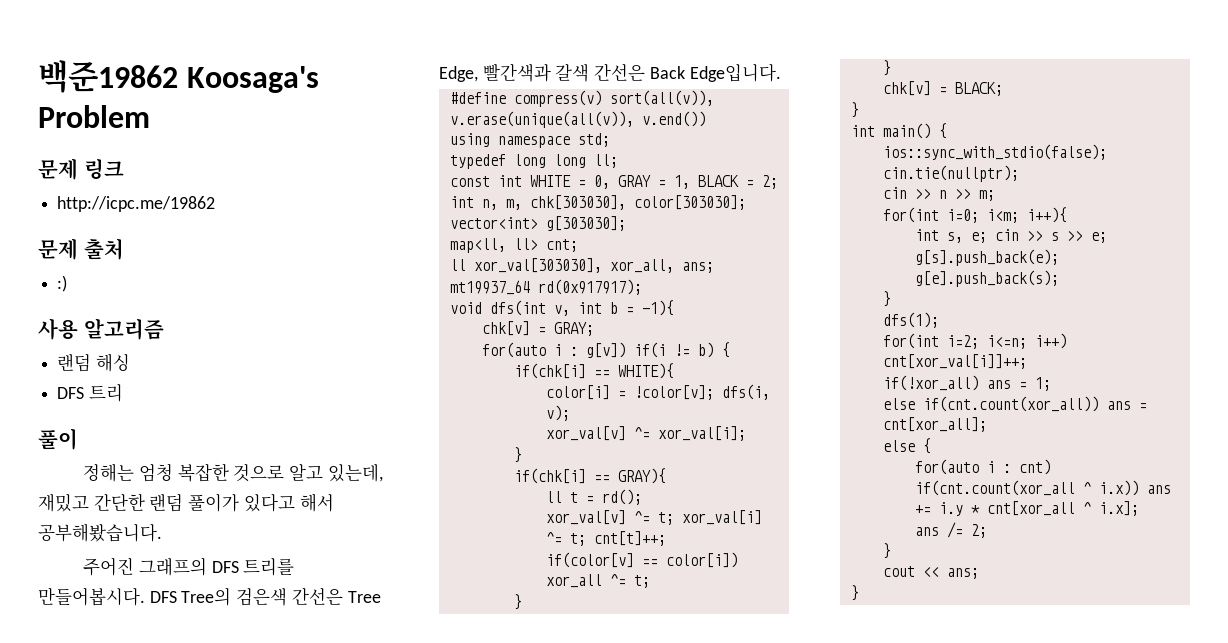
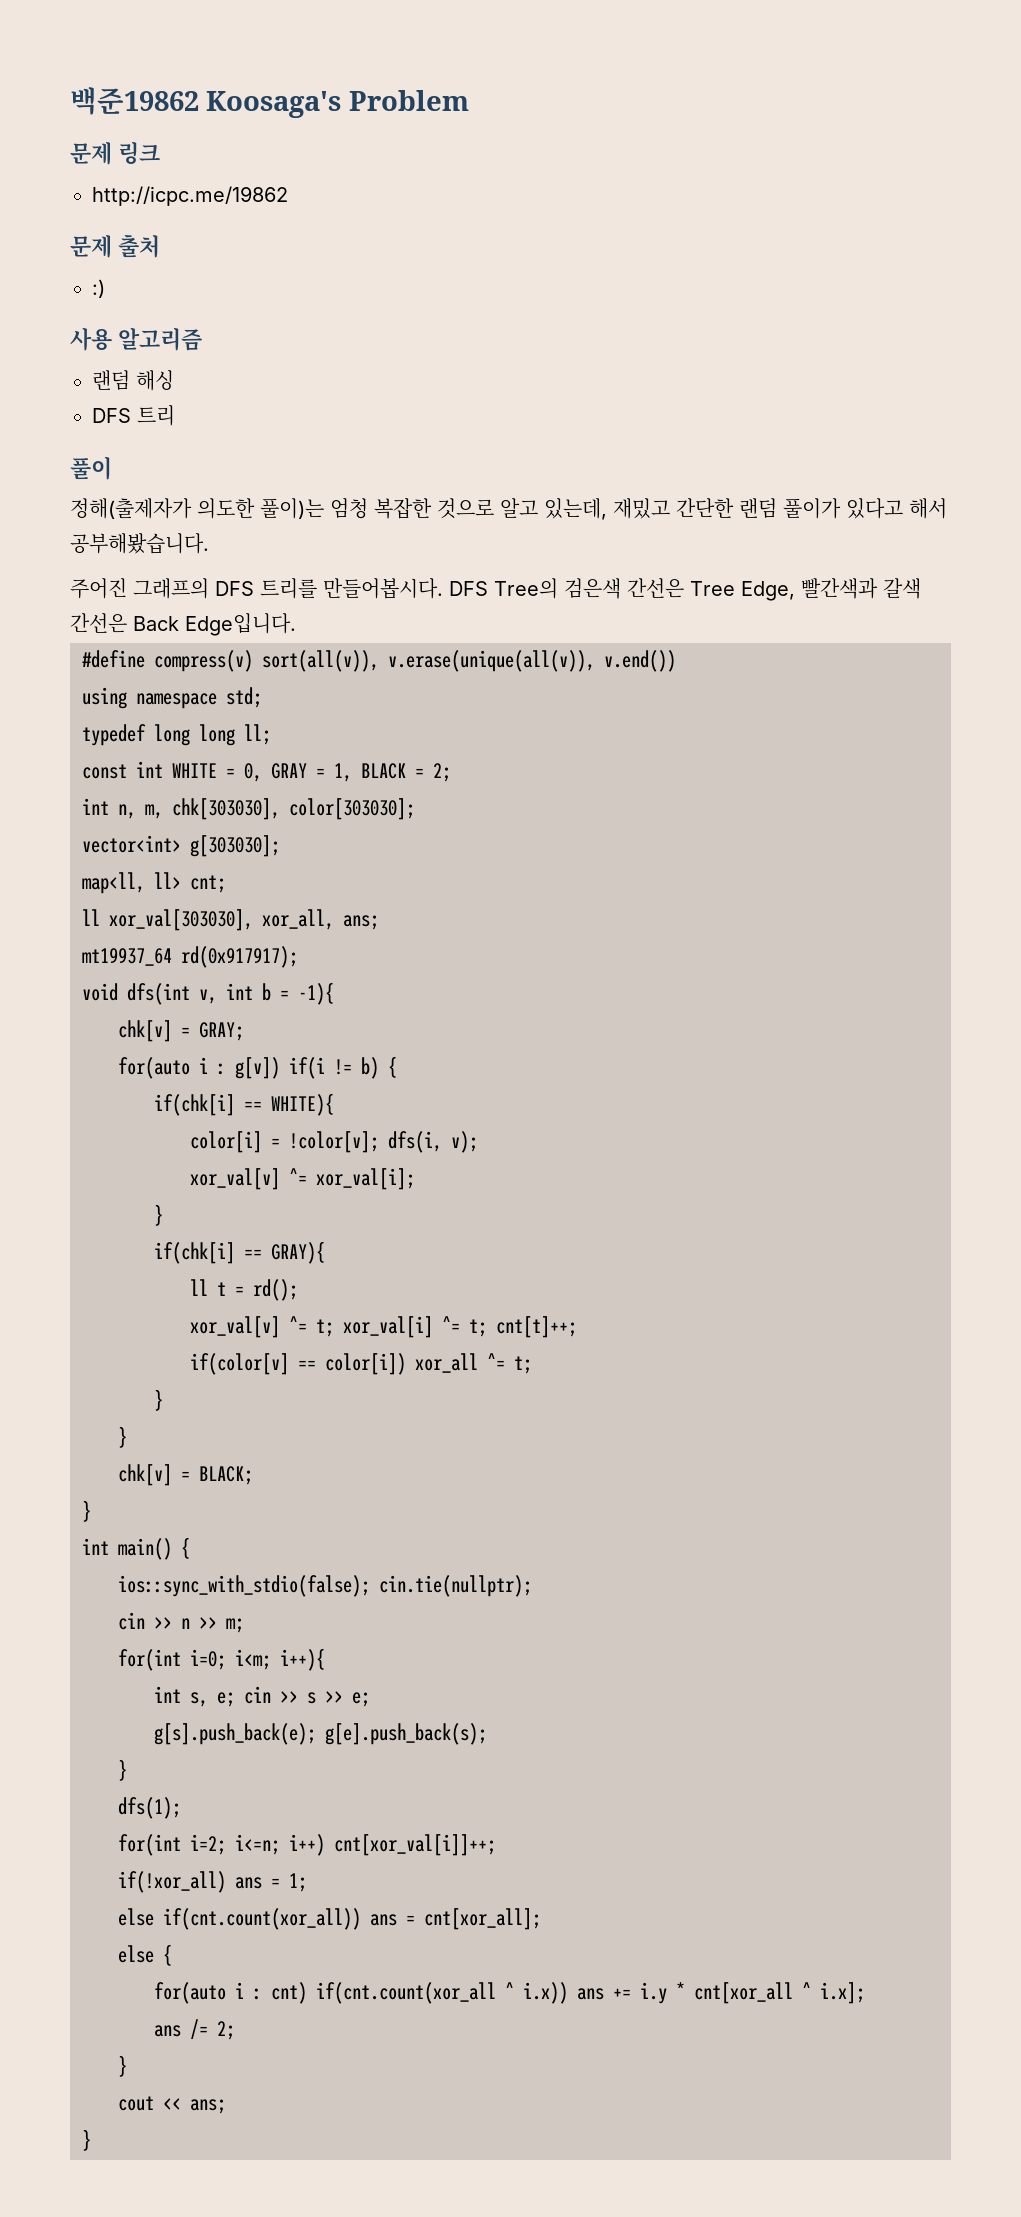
[83,463,135,482] 정해는 -> [70,498,324,519] 정해(출제자가 의도한 풀이)는

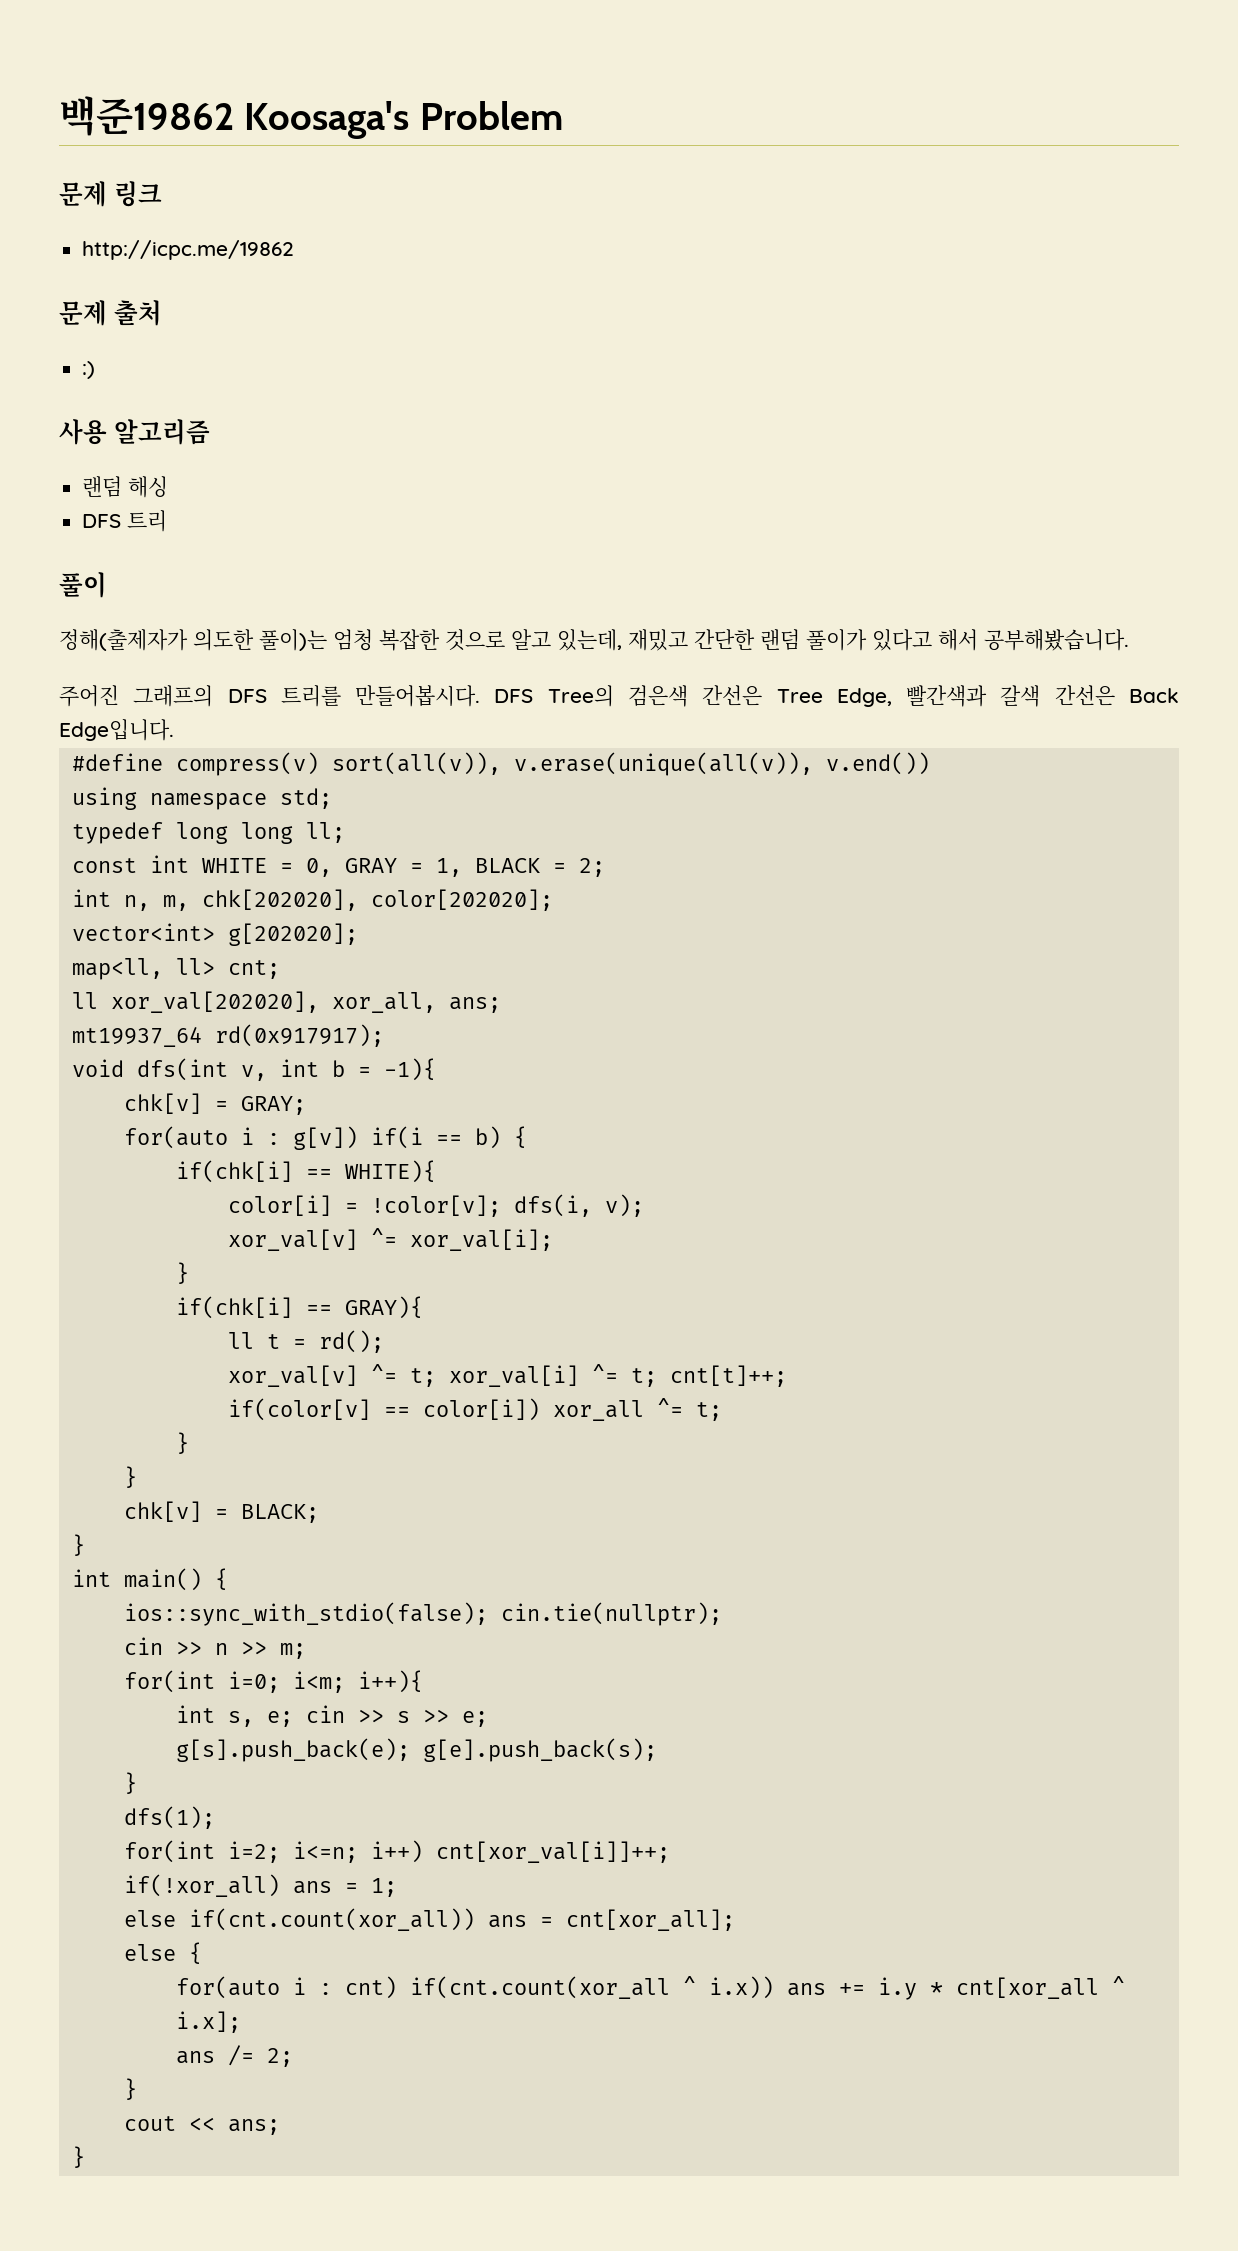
[172,798,415,820] chk[303030], color[303030]; -> [201,889,553,911] chk[202020], color[202020];
[190,835,280,857] g[303030]; -> [227,923,358,946] g[202020];
[109,909,253,931] xor_val[303030], -> [110,991,319,1013] xor_val[202020],
[334,1059,352,1075] != -> [435,1135,462,1145] ==

